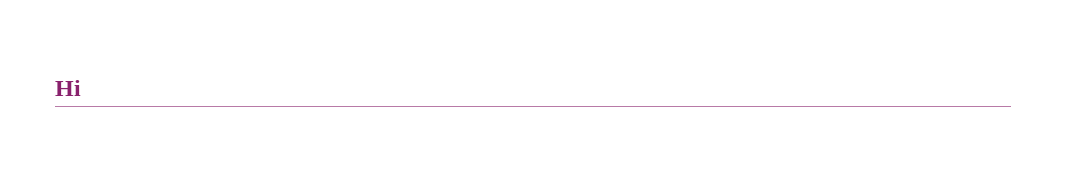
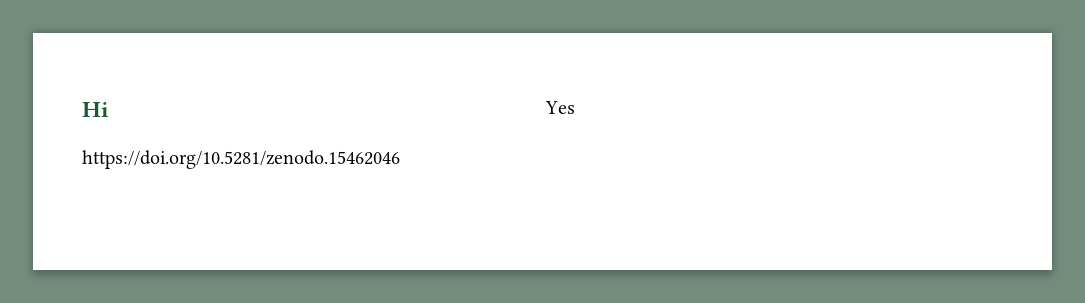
(81, 88) none -> [82,150,400,169] [545,101,575,114] // https://doi.org/10.5281/zenodo.15462046 // Yes

